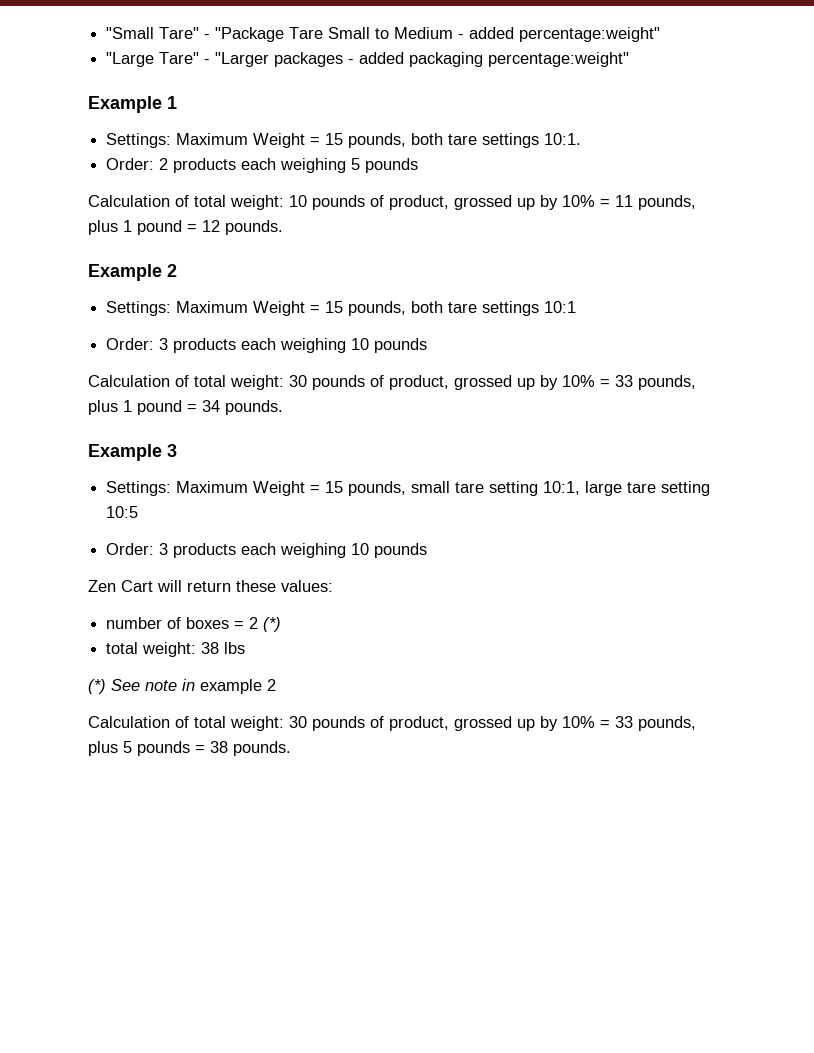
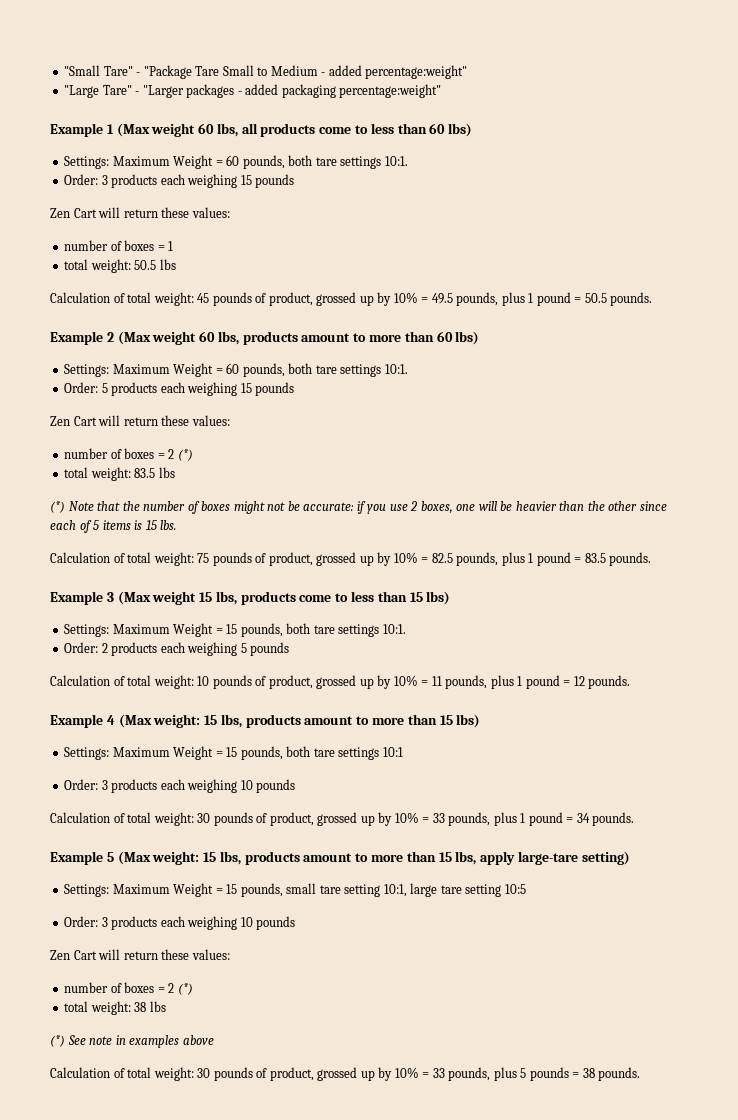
(177, 102) none -> [116,123,473,137] [64,155,408,169] [64,174,295,188] [50,207,230,218] [64,240,174,251] [64,259,176,273] [50,292,653,306] [50,331,480,345] [64,363,408,377] [64,382,295,396] [50,415,230,426] [64,448,193,461] [64,467,175,481] [50,501,667,514] [50,520,177,533] [50,552,652,566] [50,591,451,605] (Max weight 60 lbs, all products come to less than 60 lbs) // Settings: Maximum Weight = 60 pounds, both tare settings 10:1. // Order: 3 products each weighing 15 pounds // Zen Cart will return these values: // number of boxes = 1 // total weight: 50.5 lbs // Calculation of total weight: 45 pounds of product, grossed up by 10% = 49.5 pounds, plus 1 pound = 50.5 pounds. // Example 2 (Max weight 60 lbs, products amount to more than 60 lbs) // Settings: Maximum Weight = 60 pounds, both tare settings 10:1. // Order: 5 products each weighing 15 pounds // Zen Cart will return these values: // number of boxes = 2 (*) // total weight: 83.5 lbs // (*) Note that the number of boxes might not be accurate: if you use 2 boxes, one will be heavier than the other since each of 5 items is 15 lbs. // Calculation of total weight: 75 pounds of product, grossed up by 10% = 82.5 pounds, plus 1 pound = 83.5 pounds. // Example 3 (Max weight 15 lbs, products come to less than 15 lbs)
[167,264,177,277] 2 -> [106,714,481,728] 4 (Max weight: 15 lbs, products amount to more than 15 lbs)
[167,444,177,457] 3 -> [106,851,630,865] 5 (Max weight: 15 lbs, products amount to more than 15 lbs, apply large-tare setting)
[200,679,276,694] example 2 -> [129,1035,214,1048] examples above

